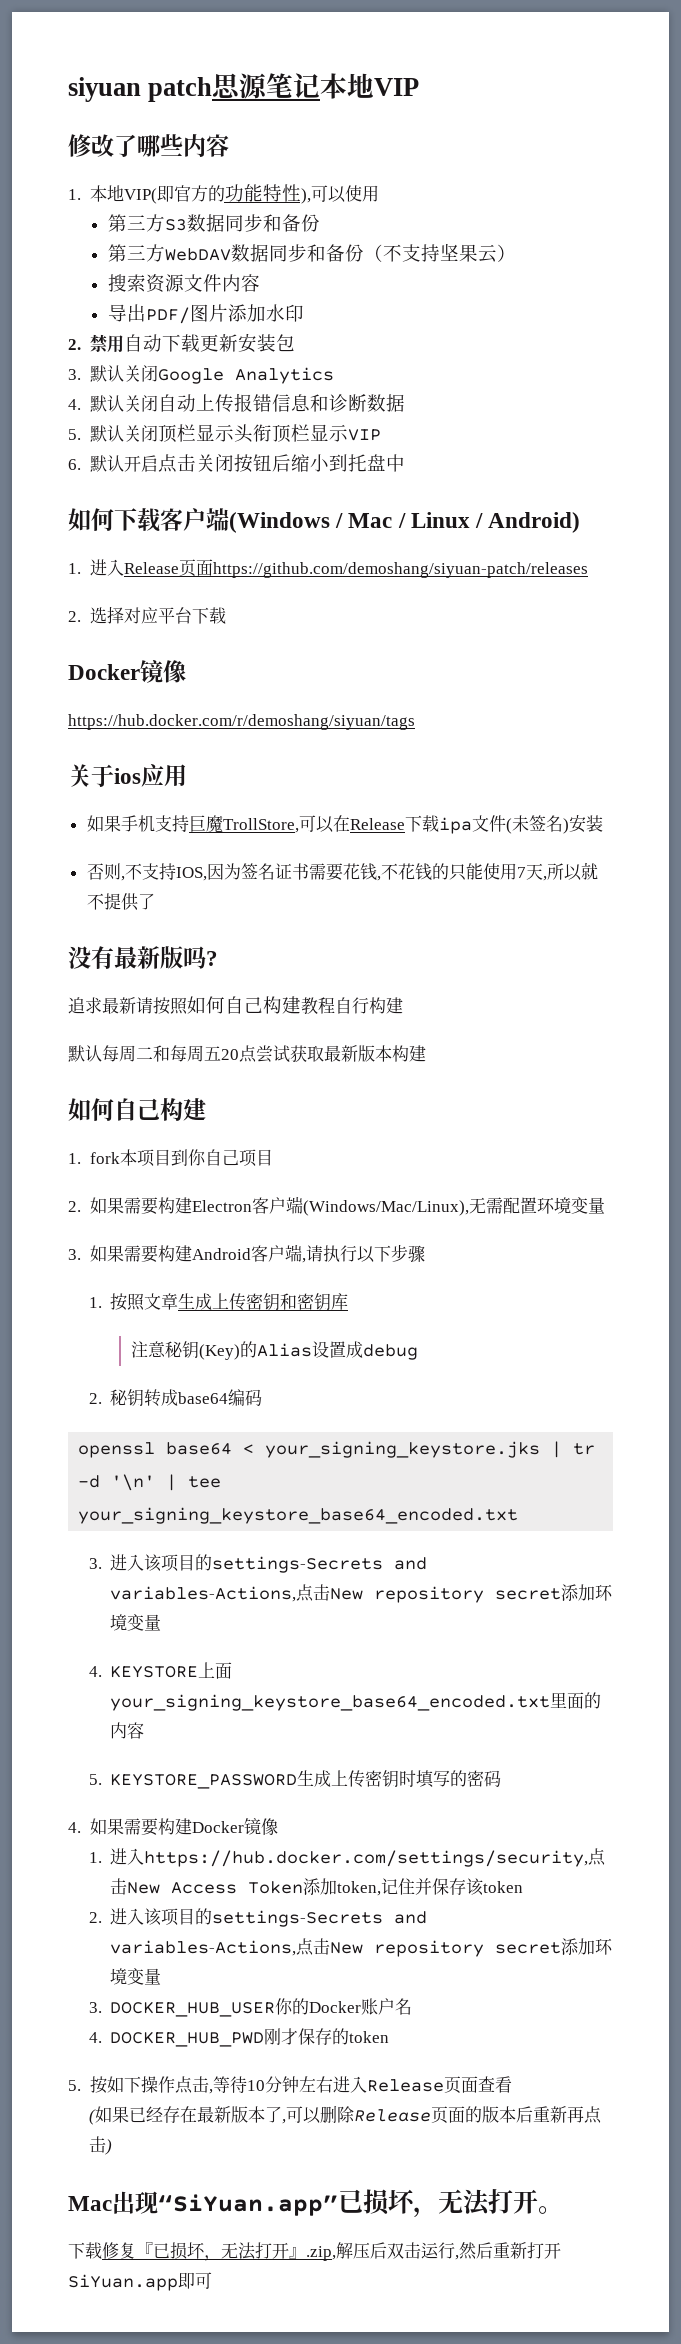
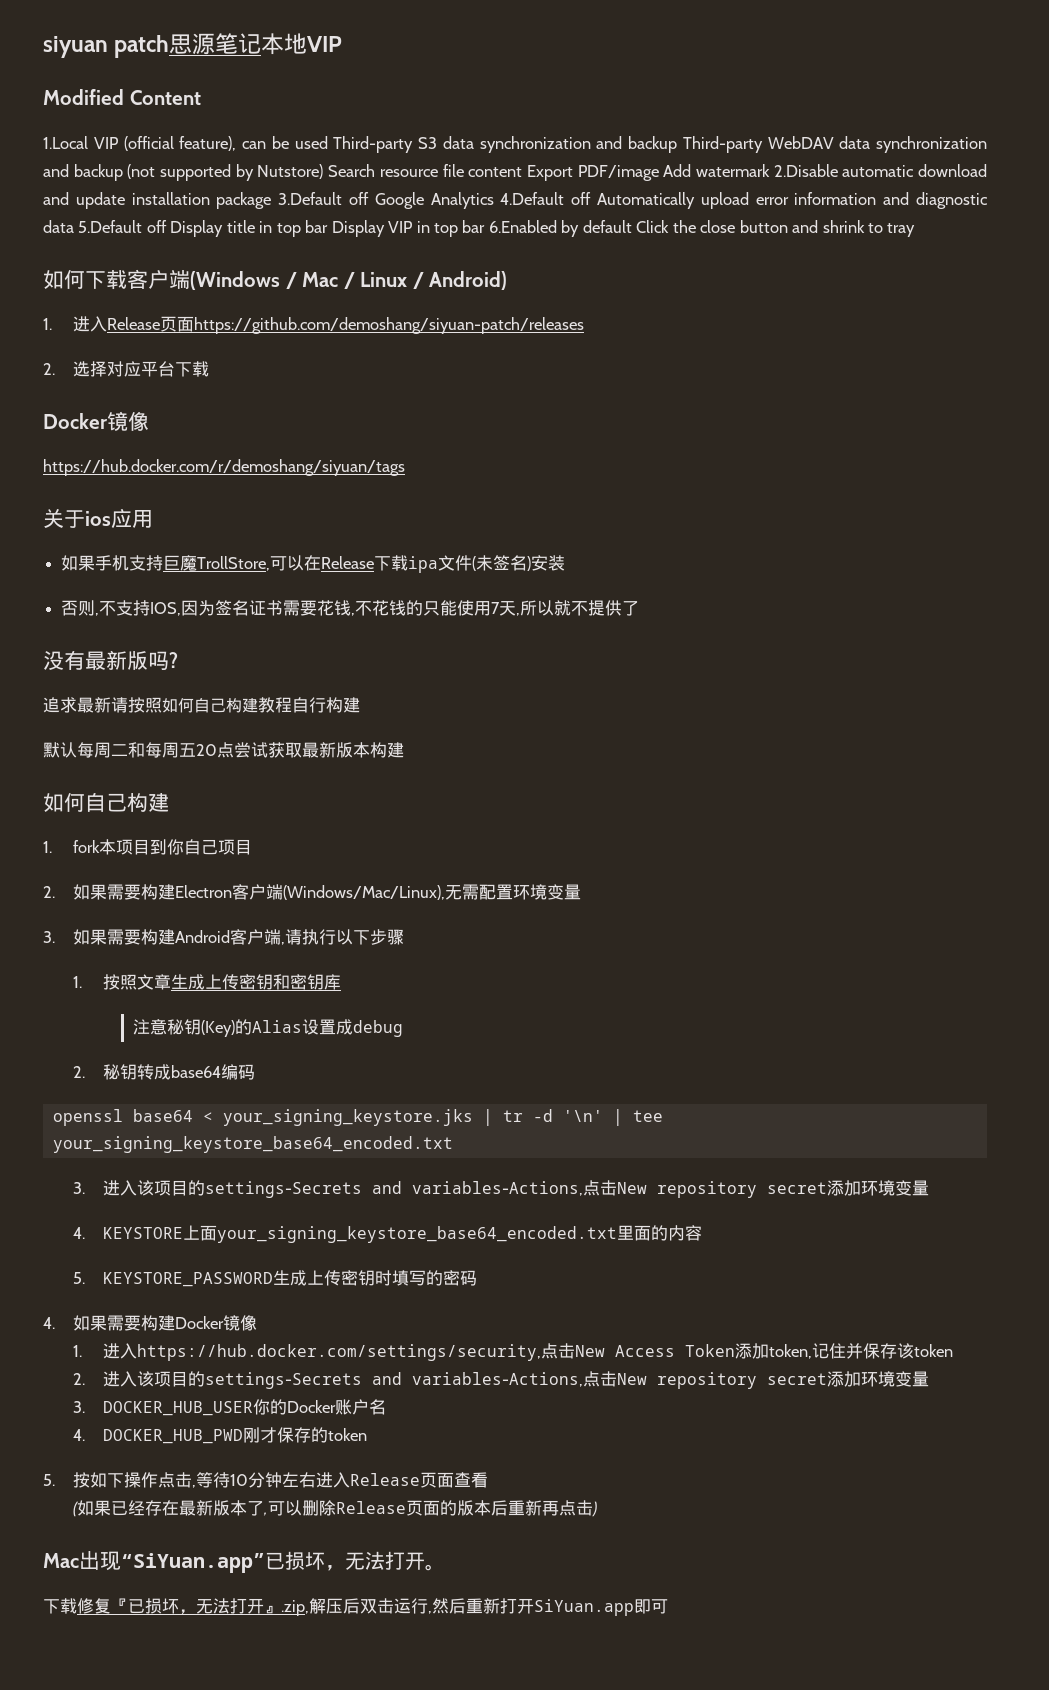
[68,134,229,157] [68,184,379,204] [107,214,320,232] [107,243,516,263] [107,274,260,293] [107,304,304,324] [68,333,295,353] [68,365,334,384] [68,393,405,413] [68,424,381,443] [68,454,405,473] 修改了哪些内容 // 1.本地VIP(即官方的功能特性),可以使用 // 第三方S3数据同步和备份 // 第三方WebDAV数据同步和备份（不支持坚果云） // 搜索资源文件内容 // 导出PDF/图片添加水印 // 2.禁用自动下载更新安装包 // 3.默认关闭Google Analytics // 4.默认关闭自动上传报错信息和诊断数据 // 5.默认关闭顶栏显示头衔顶栏显示VIP // 6.默认开启点击关闭按钮后缩小到托盘中 -> [43,89,201,105] [43,136,987,153] [43,164,987,181] [43,192,988,209] [43,220,916,237] Modified Content // 1.Local VIP (official feature), can be used Third-party S3 data synchronization and backup Third-party WebDAV data synchronization and backup (not supported by Nutstore) Search resource file content Export PDF/image Add watermark 2.Disable automatic download and update installation package 3.Default off Google Analytics 4.Default off Automatically upload error information and diagnostic data 5.Default off Display title in top bar Display VIP in top bar 6.Enabled by default Click the close button and shrink to tray

